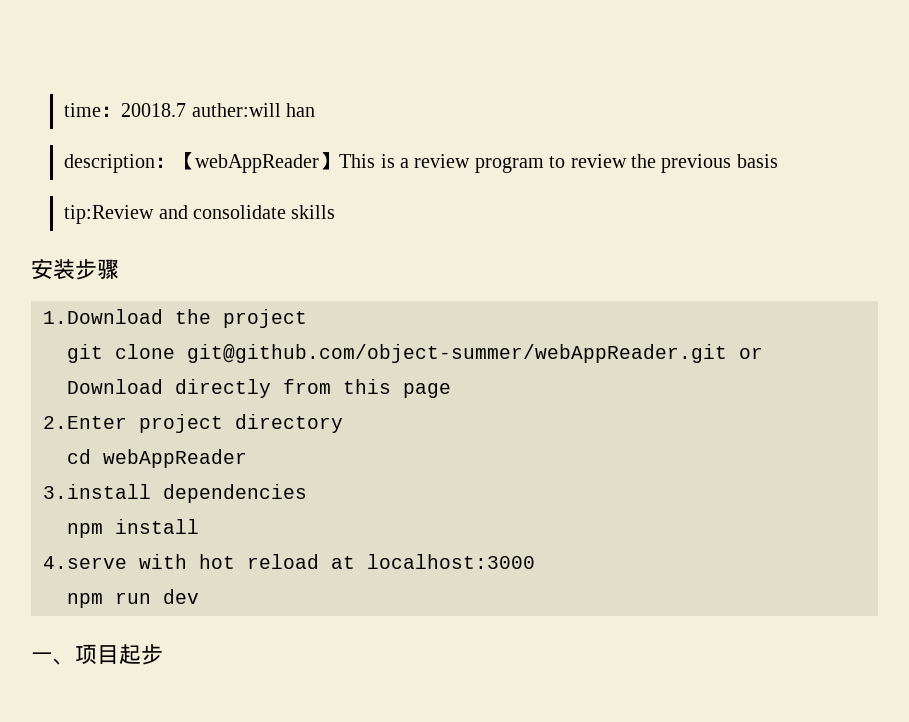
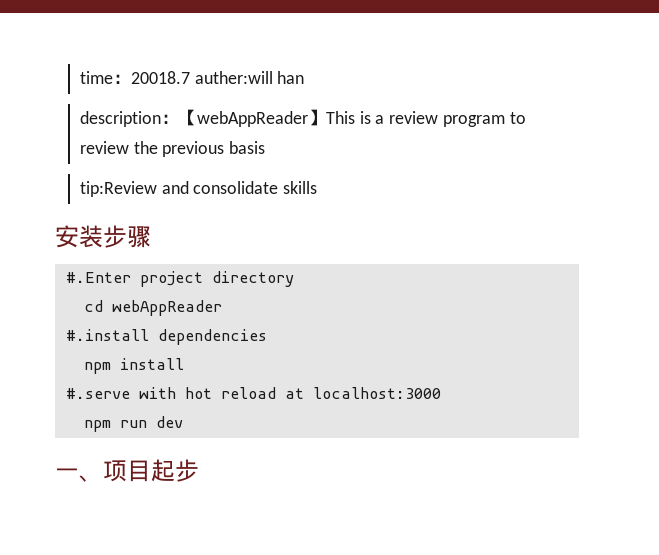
[43,309,307,328] [67,344,763,363] [67,379,451,398] [43,416,127,429] 1.Download the project // git clone git@github.com/object-summer/webAppReader.git or Download directly from this page // 2.Enter -> [65,272,131,283] #.Enter
[43,484,151,499] 3.install -> [65,329,149,341] #.install
[43,556,127,569] 4.serve -> [65,388,130,399] #.serve

